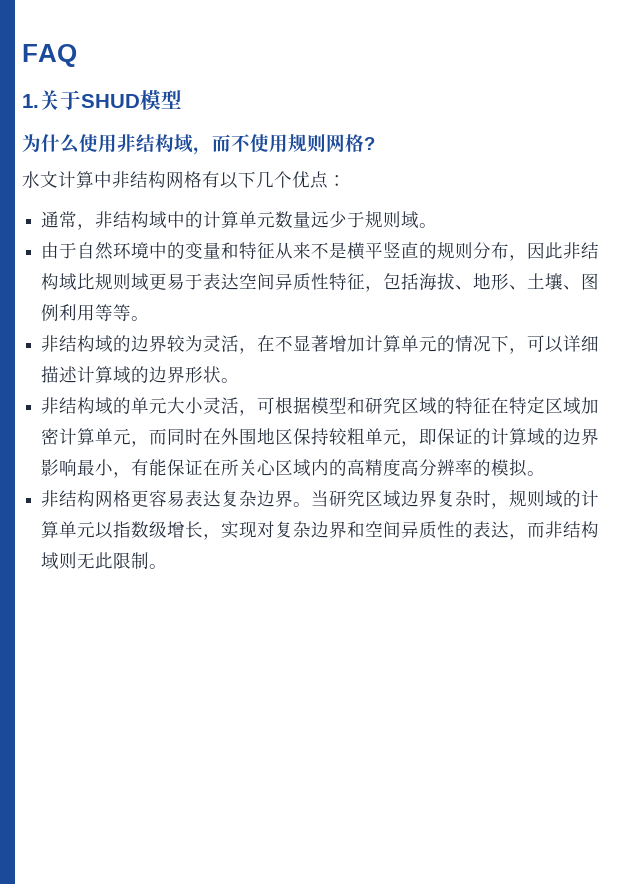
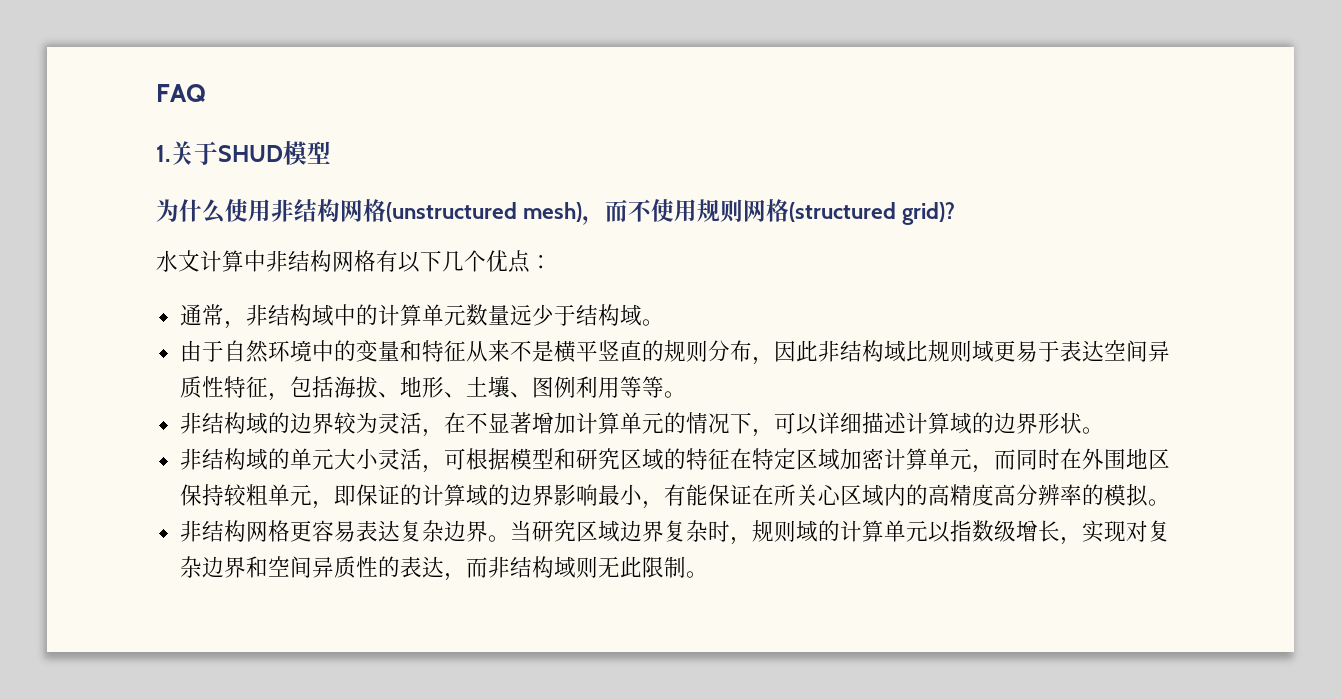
[174,134,193,153] 域 -> [340,199,583,222] 网格(unstructured mesh)
[364,137,375,150] ? -> [789,202,956,225] (structured grid)?
[365,210,402,228] 规则 -> [575,304,620,326] 结构

